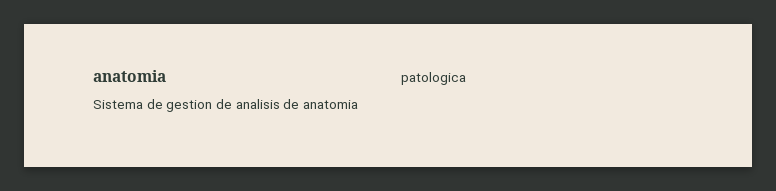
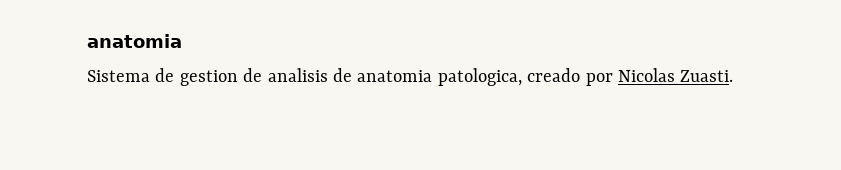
[401,72,466,85] patologica -> [437,68,734,86] patologica, creado por Nicolas Zuasti.

